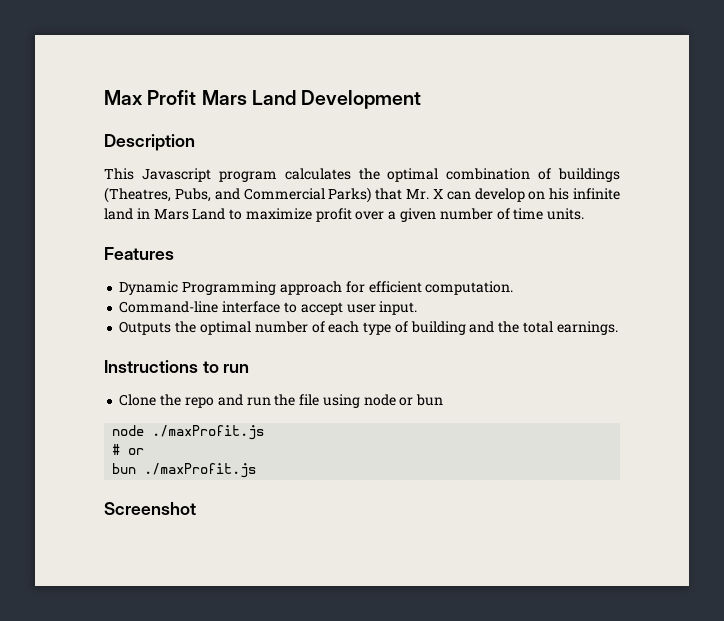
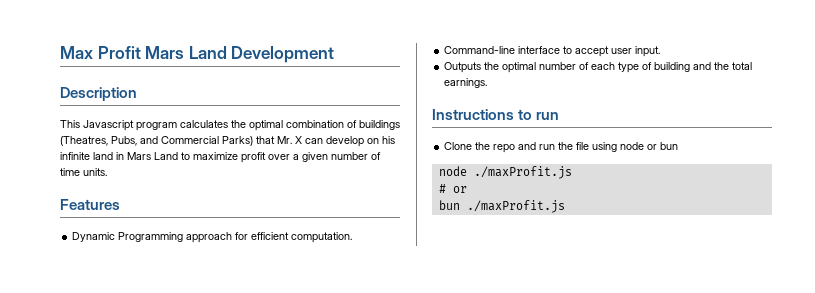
[104,502,196,515] // Screenshot -> (565, 206) none

